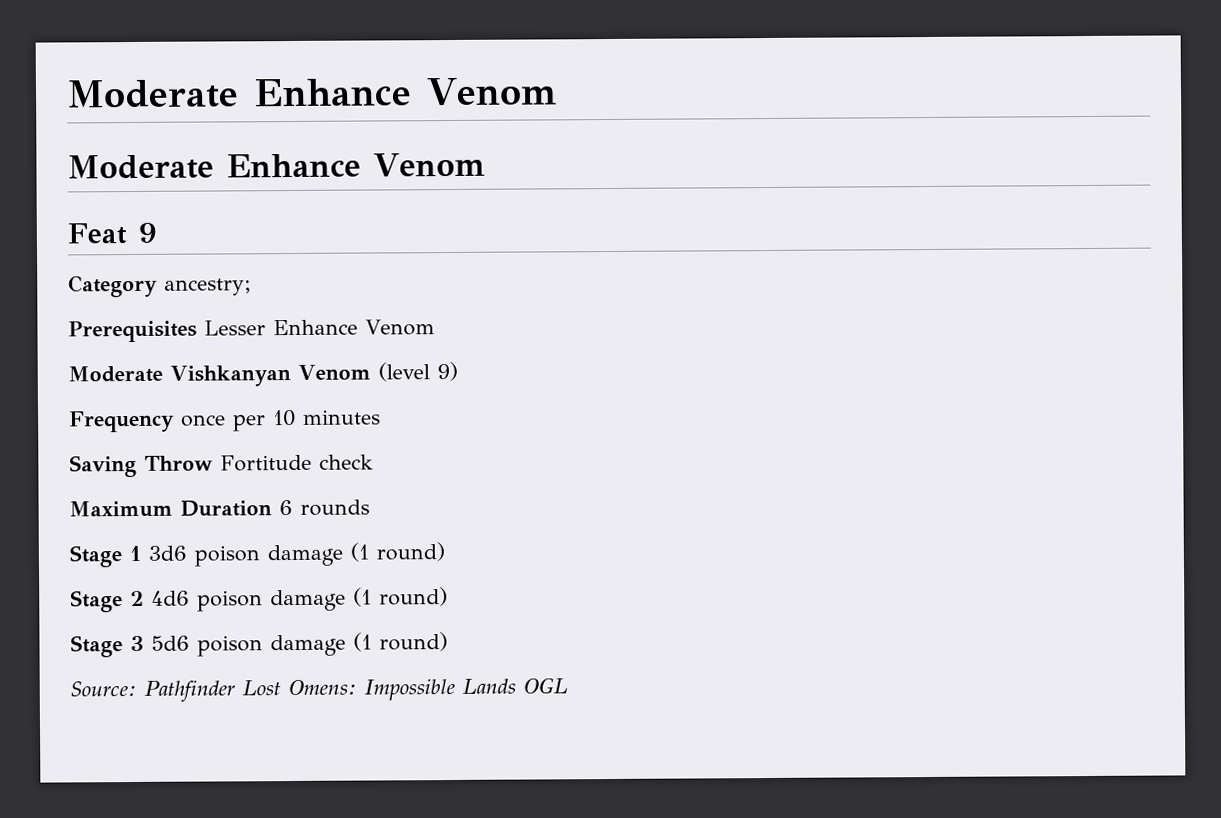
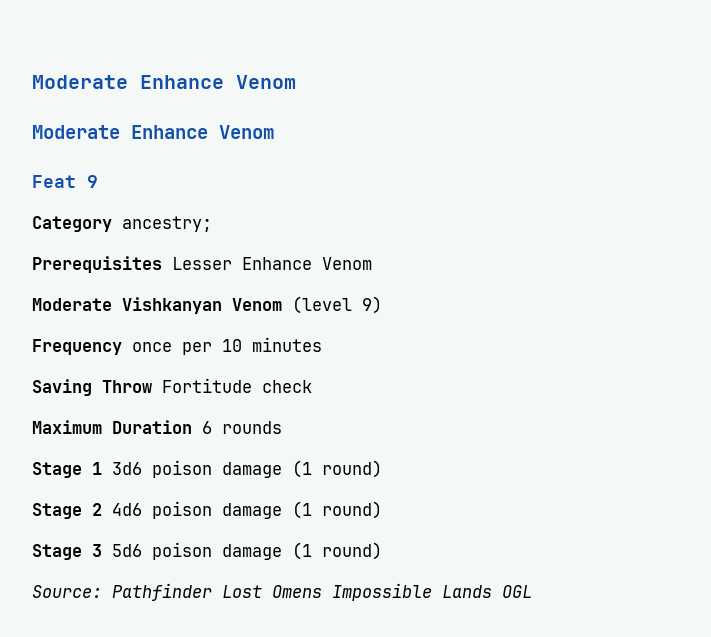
[287,679,357,696] Omens: -> [272,585,322,598] Omens

